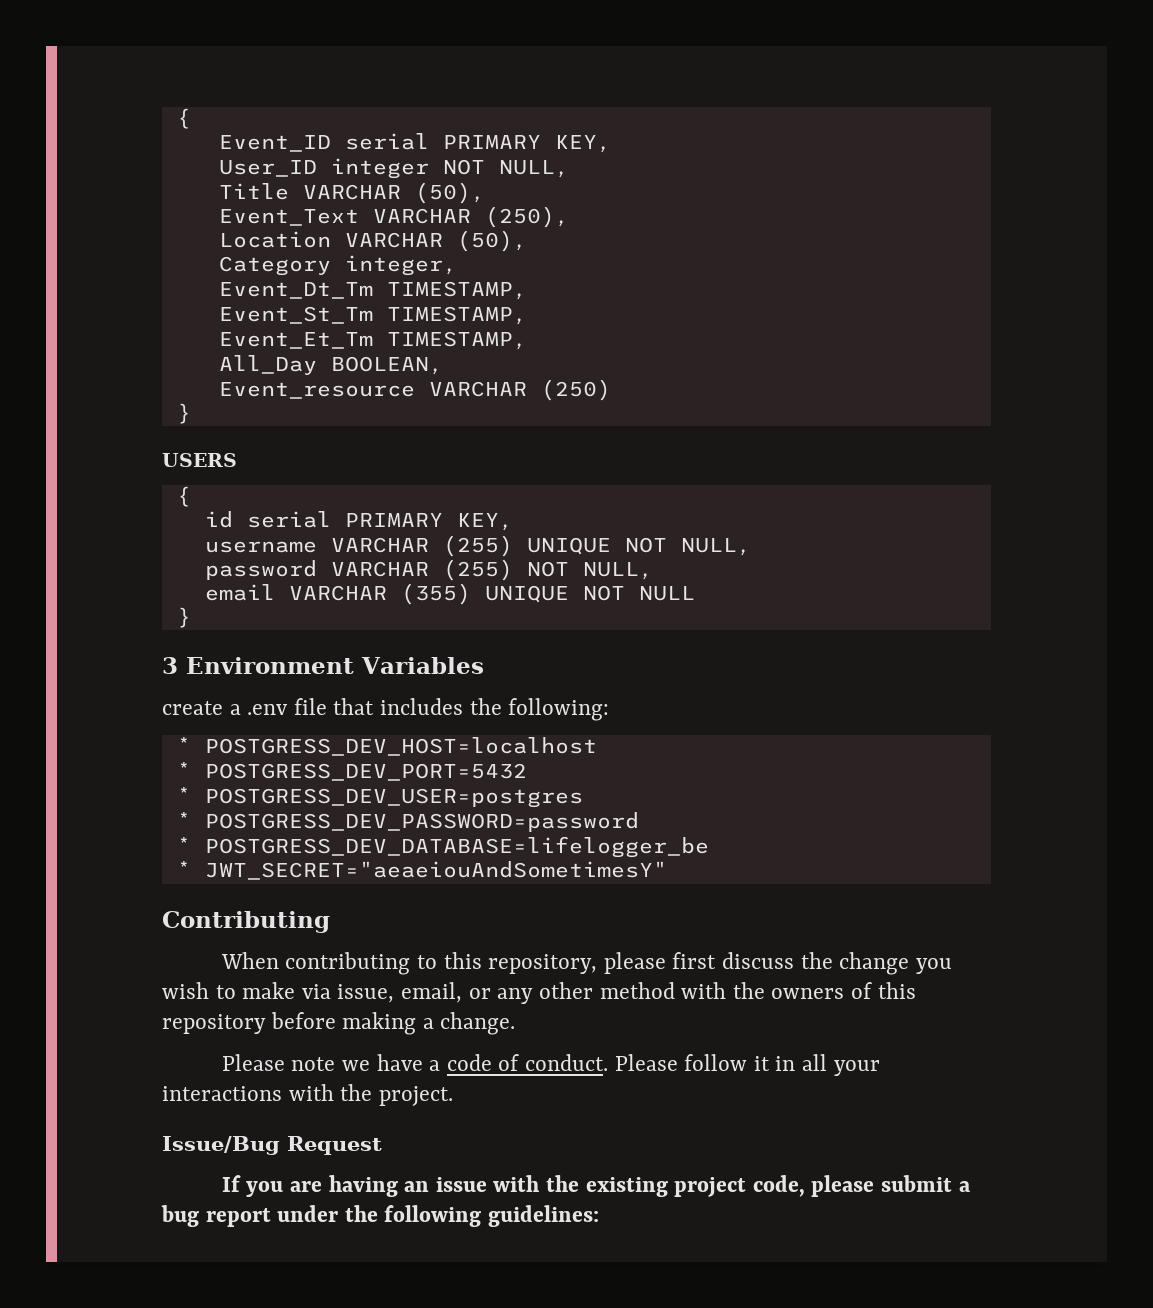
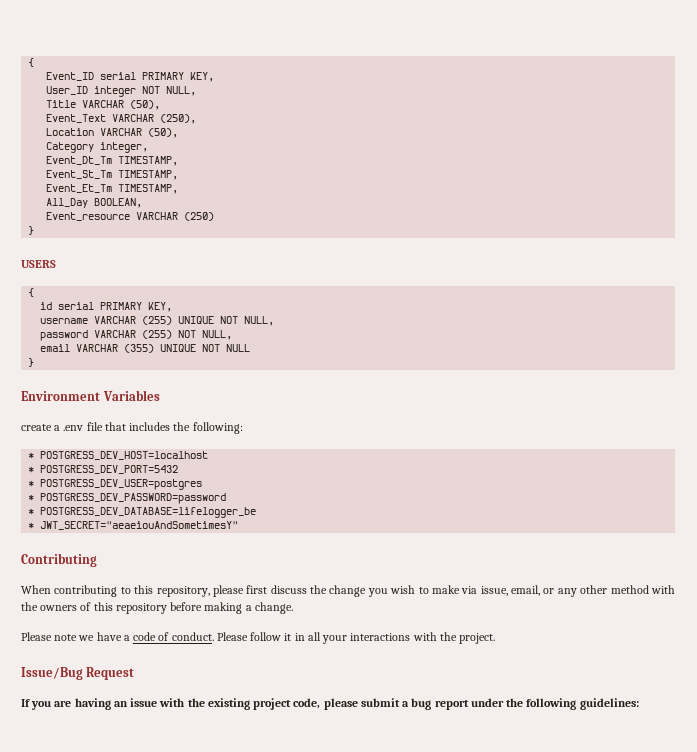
[162,657,178,674] 3 -> (35, 362) none

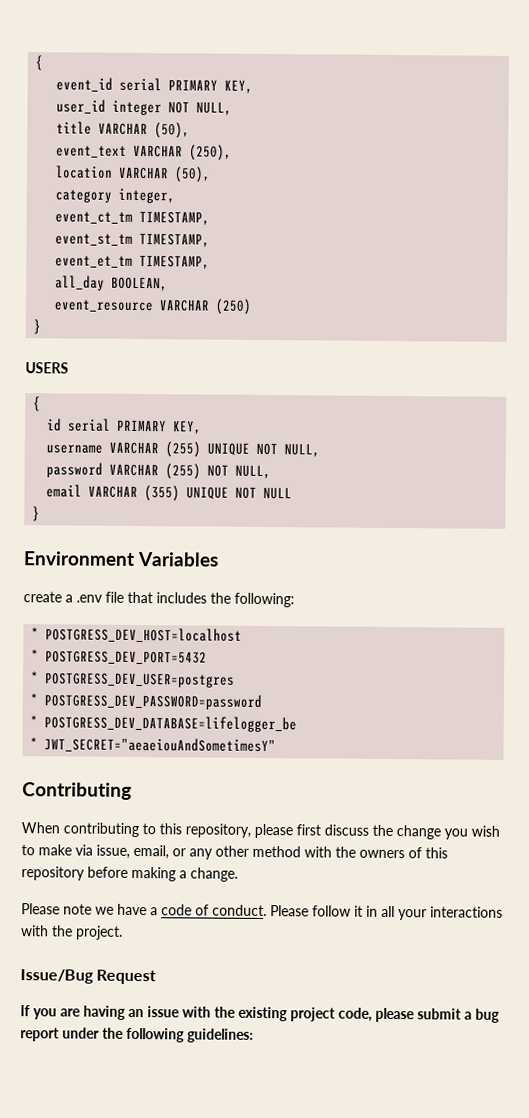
[28,58,35,67] [46,72,215,82] [46,86,89,95] { // Event_ID serial PRIMARY KEY, // User_ID -> [35,55,44,71] [56,77,254,94] [56,99,107,114] { // event_id serial PRIMARY KEY, // user_id
[46,100,161,110] [46,114,107,123] Title VARCHAR (50), // Event_Text -> [56,121,191,139] [56,145,128,158] title VARCHAR (50), // event_text
[46,128,179,138] [46,142,95,153] Location VARCHAR (50), // Category -> [55,165,212,183] [55,189,113,203] location VARCHAR (50), // category
[46,156,179,166] [46,170,179,180] [46,184,179,194] [46,198,89,208] Event_Dt_Tm TIMESTAMP, // Event_St_Tm TIMESTAMP, // Event_Et_Tm TIMESTAMP, // All_Day -> [55,211,211,226] [55,233,211,248] [55,255,211,270] [55,275,106,291] event_ct_tm TIMESTAMP, // event_st_tm TIMESTAMP, // event_et_tm TIMESTAMP, // all_day
[46,212,131,221] Event_resource -> [54,299,155,313] event_resource

